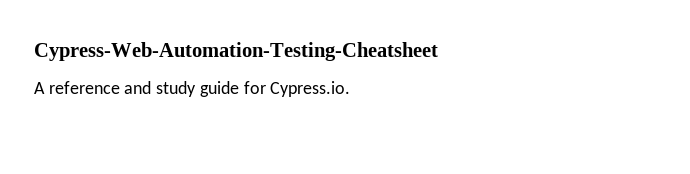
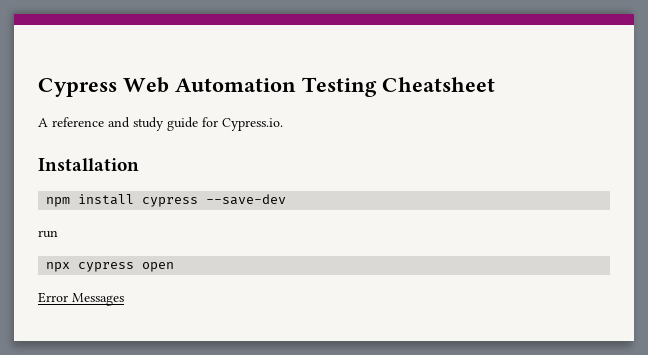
[34,42,438,61] Cypress-Web-Automation-Testing-Cheatsheet -> [38,77,495,97] Cypress Web Automation Testing Cheatsheet
(351, 89) none -> [38,158,139,171] [46,194,287,207] [38,230,58,238] [46,262,175,272] [38,292,124,306] // Installation // npm install cypress --save-dev // run // npx cypress open // Error Messages

